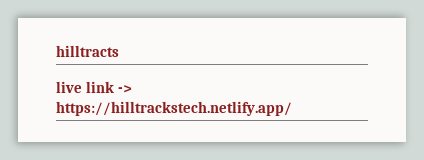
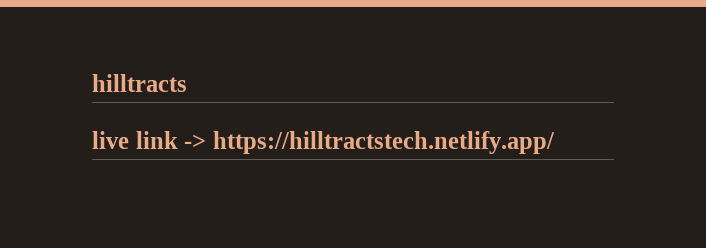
[56,101,292,116] https://hilltrackstech.netlify.app/ -> [212,131,555,154] https://hilltractstech.netlify.app/

